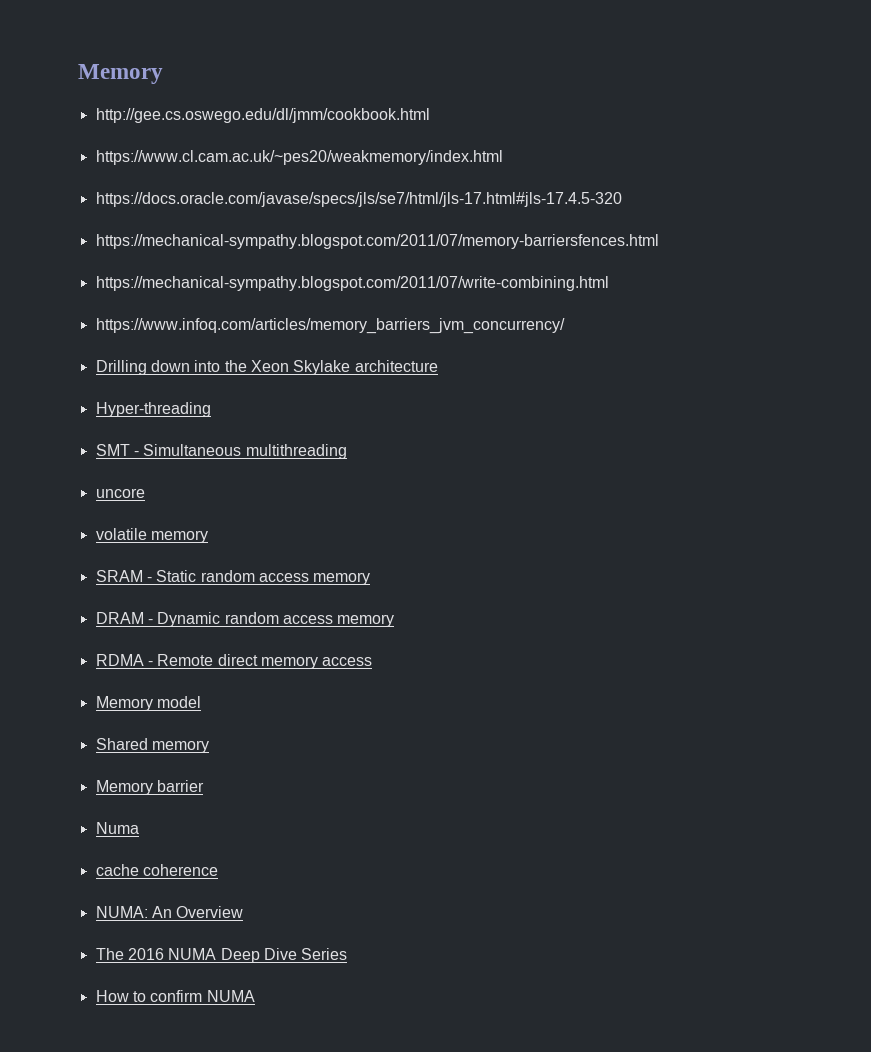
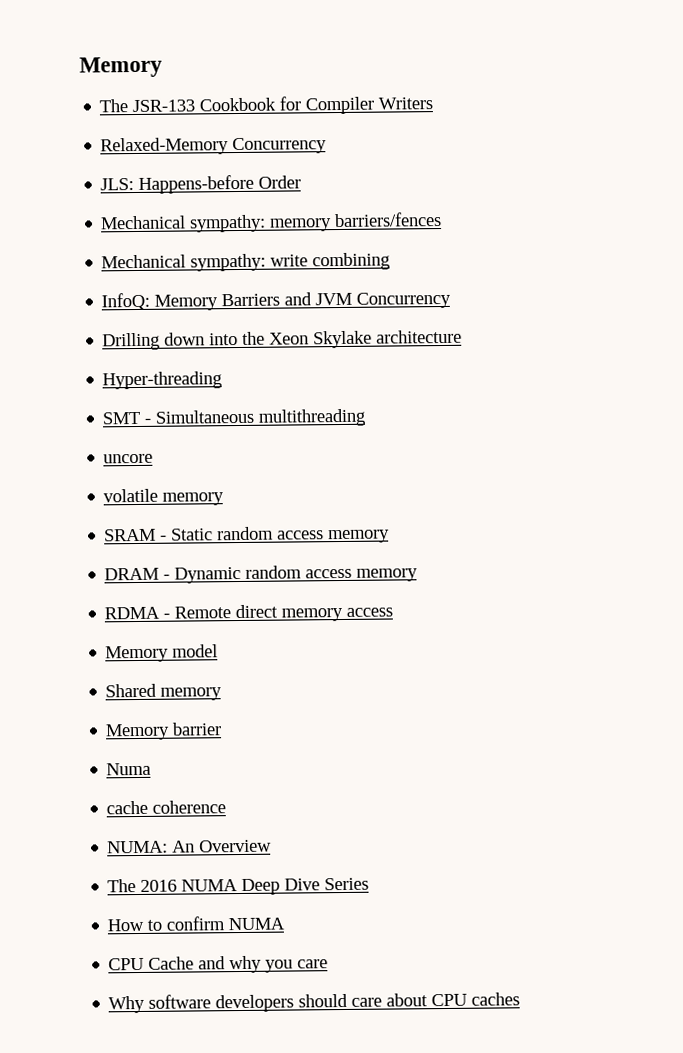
[95,108,430,123] [95,150,503,165] [95,192,622,207] [95,234,659,249] [95,276,609,291] [95,318,565,334] http://gee.cs.oswego.edu/dl/jmm/cookbook.html // https://www.cl.cam.ac.uk/~pes20/weakmemory/index.html // https://docs.oracle.com/javase/specs/jls/se7/html/jls-17.html#jls-17.4.5-320 // https://mechanical-sympathy.blogspot.com/2011/07/memory-barriersfences.html // https://mechanical-sympathy.blogspot.com/2011/07/write-combining.html // https://www.infoq.com/articles/memory_barriers_jvm_concurrency/ -> [99,96,434,115] [100,137,328,156] [100,174,302,194] [100,212,443,233] [101,252,391,272] [101,291,452,311] The JSR-133 Cookbook for Compiler Writers // Relaxed-Memory Concurrency // JLS: Happens-before Order // Mechanical sympathy: memory barriers/fences // Mechanical sympathy: write combining // InfoQ: Memory Barriers and JVM Concurrency
(255, 996) none -> [108,955,329,974] [108,992,521,1014] // CPU Cache and why you care // Why software developers should care about CPU caches

